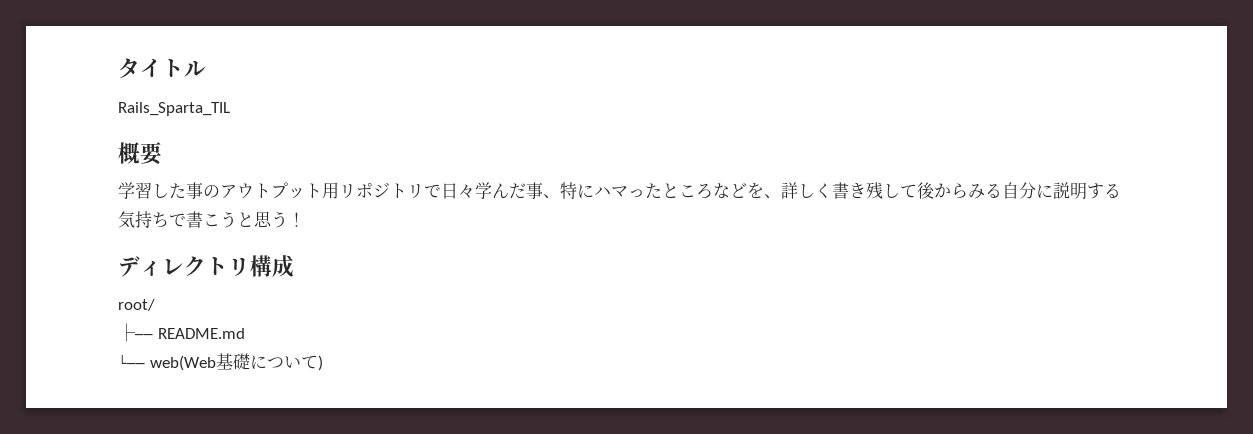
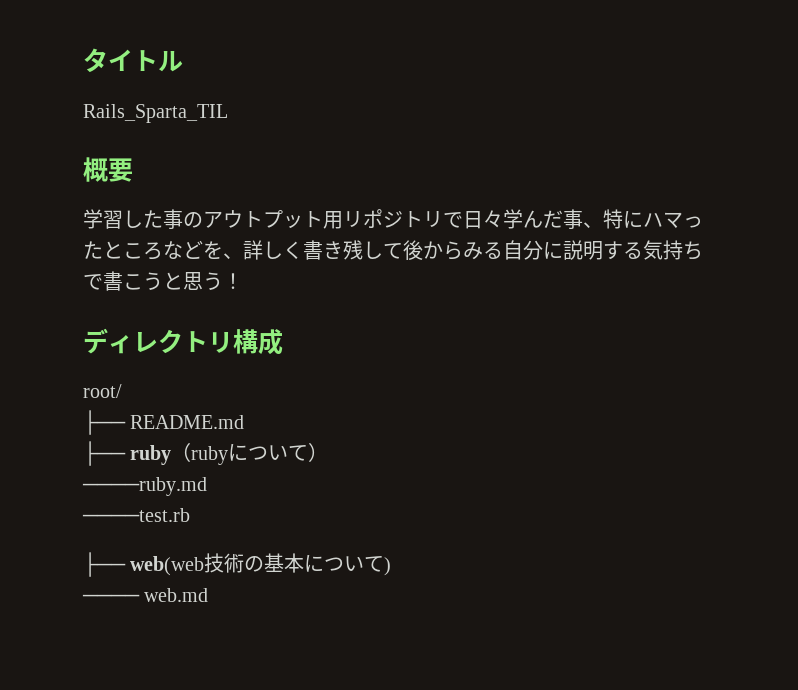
[118,353,323,371] └── web(Web基礎について) -> [83,441,329,466] [82,477,207,496] [82,508,190,522] [83,552,392,577] [82,588,209,602] ├── ruby（rubyについて） // ────ruby.md // ────test.rb // ├── web(web技術の基本について) // ──── web.md

